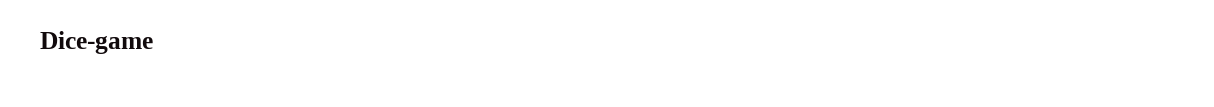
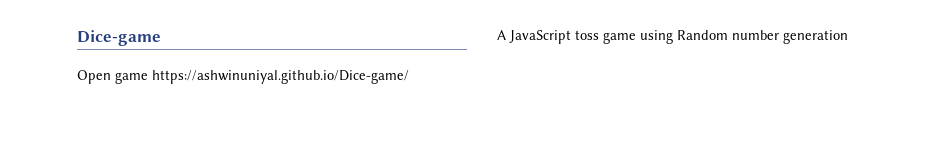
(153, 42) none -> [77,70,409,84] [497,30,848,44] // Open game https://ashwinuniyal.github.io/Dice-game/ // A JavaScript toss game using Random number generation

